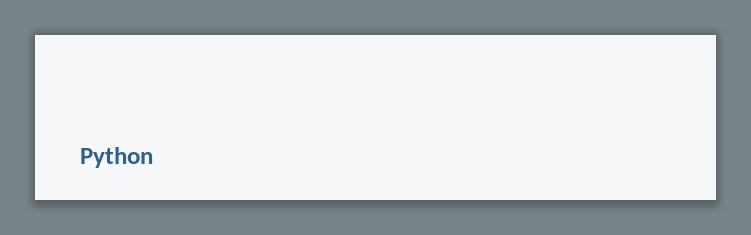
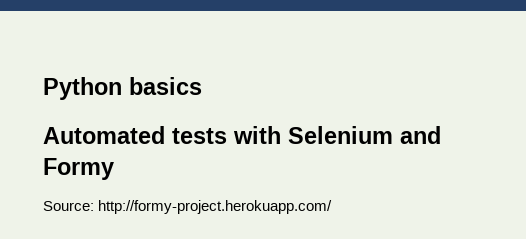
(153, 157) none -> [129,77,202,95] [43,126,441,144] [43,158,114,180] [43,200,333,214] basics // Automated tests with Selenium and Formy // Source: http://formy-project.herokuapp.com/

